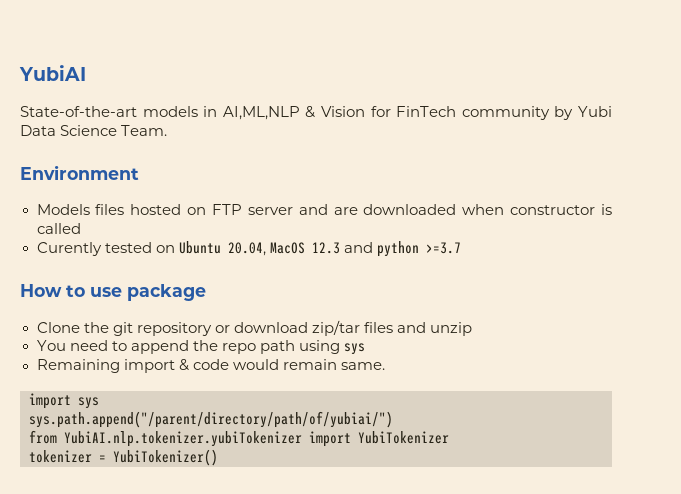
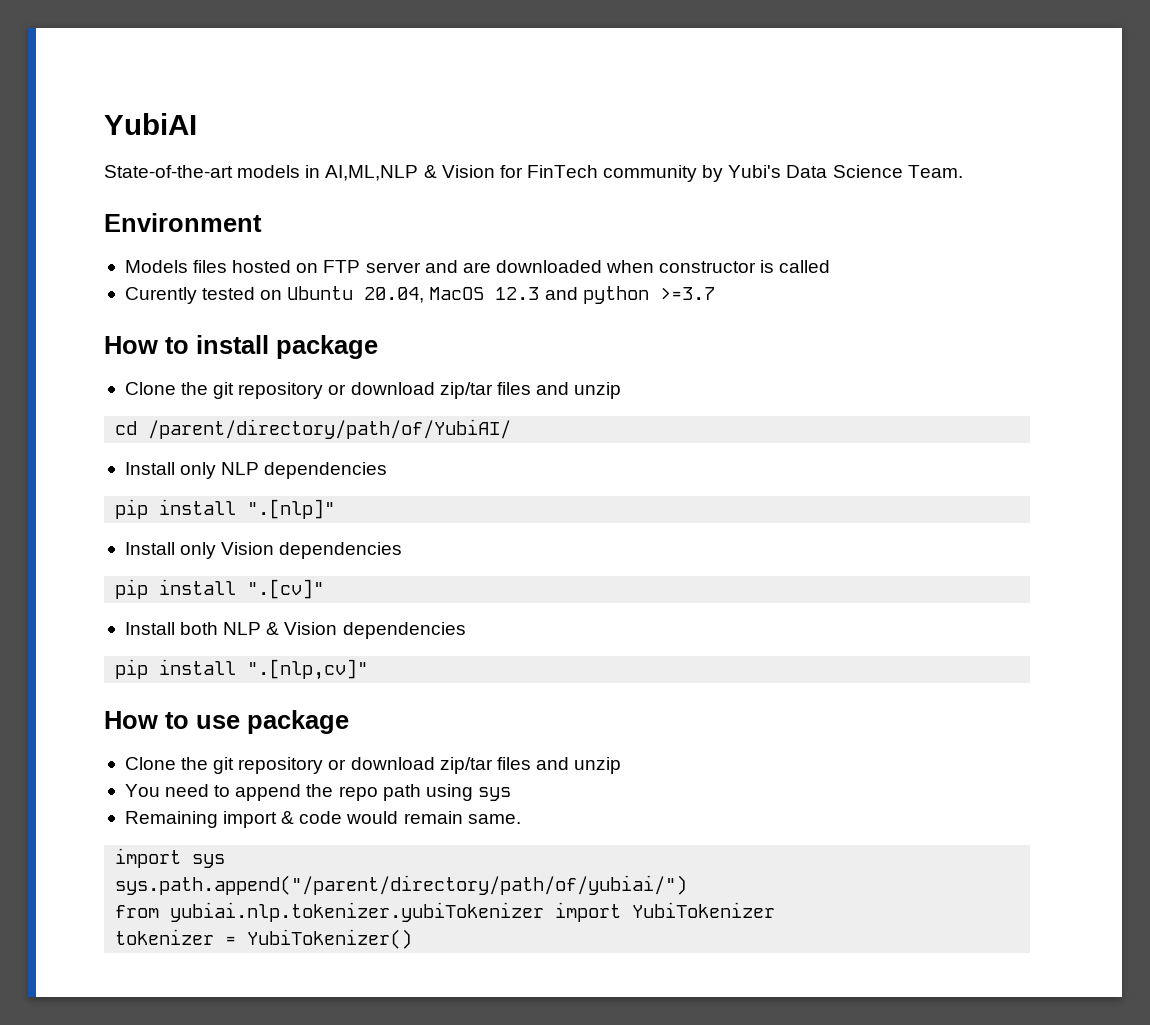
[578,106,613,117] Yubi -> [728,165,782,178] Yubi's
(461, 248) none -> [104,335,378,359] [124,382,622,399] [115,419,512,439] [124,462,388,479] [115,499,336,519] [124,542,403,559] [115,579,325,599] [124,622,466,639] [115,659,369,680] // How to install package // Clone the git repository or download zip/tar files and unzip // cd /parent/directory/path/of/YubiAI/ // Install only NLP dependencies // pip install ".[nlp]" // Install only Vision dependencies // pip install ".[cv]" // Install both NLP & Vision dependencies // pip install ".[nlp,cv]"
[64,431,302,447] YubiAI.nlp.tokenizer.yubiTokenizer -> [170,902,545,922] yubiai.nlp.tokenizer.yubiTokenizer

